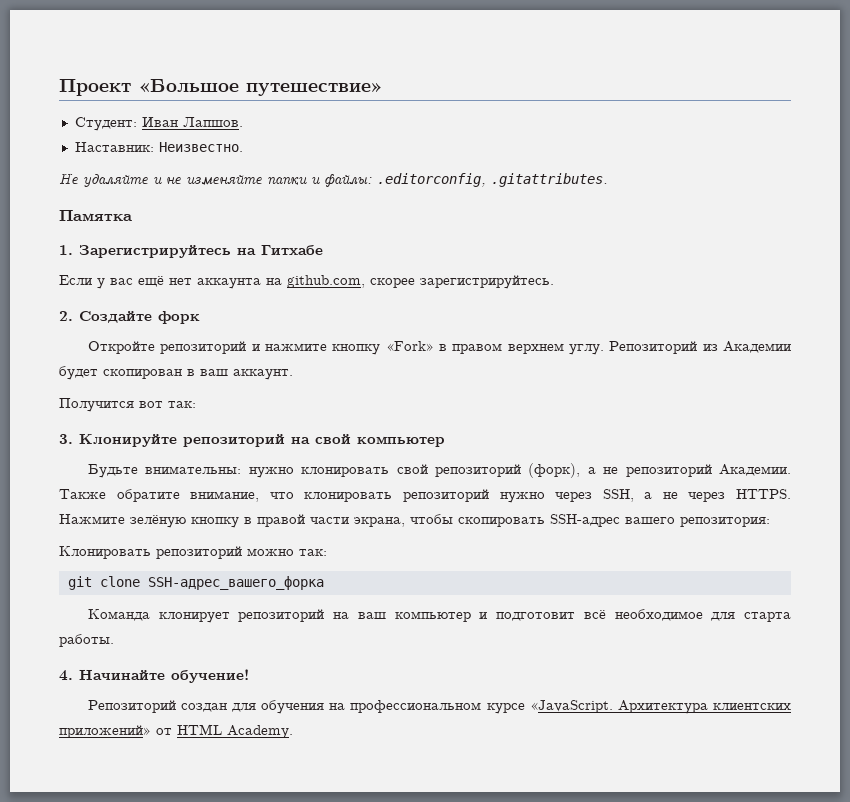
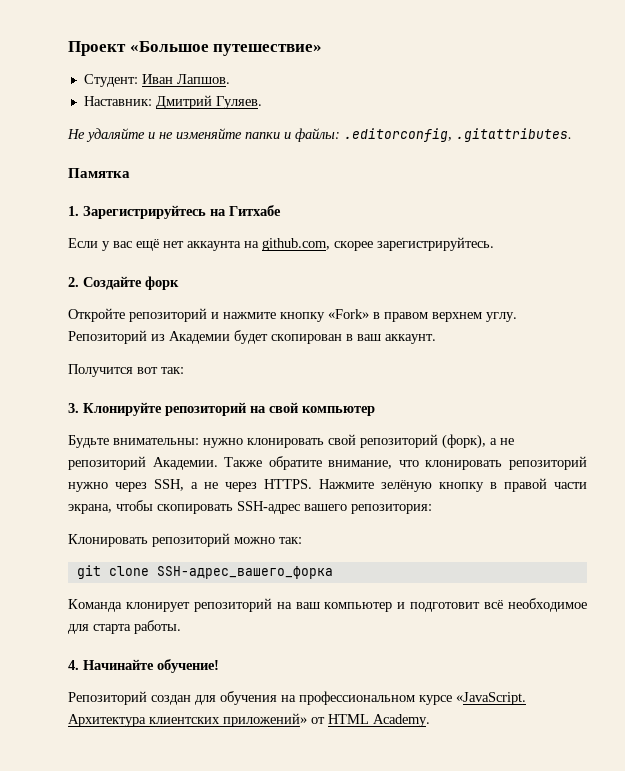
[158,142,243,152] Неизвестно. -> [155,95,262,109] Дмитрий Гуляев.

